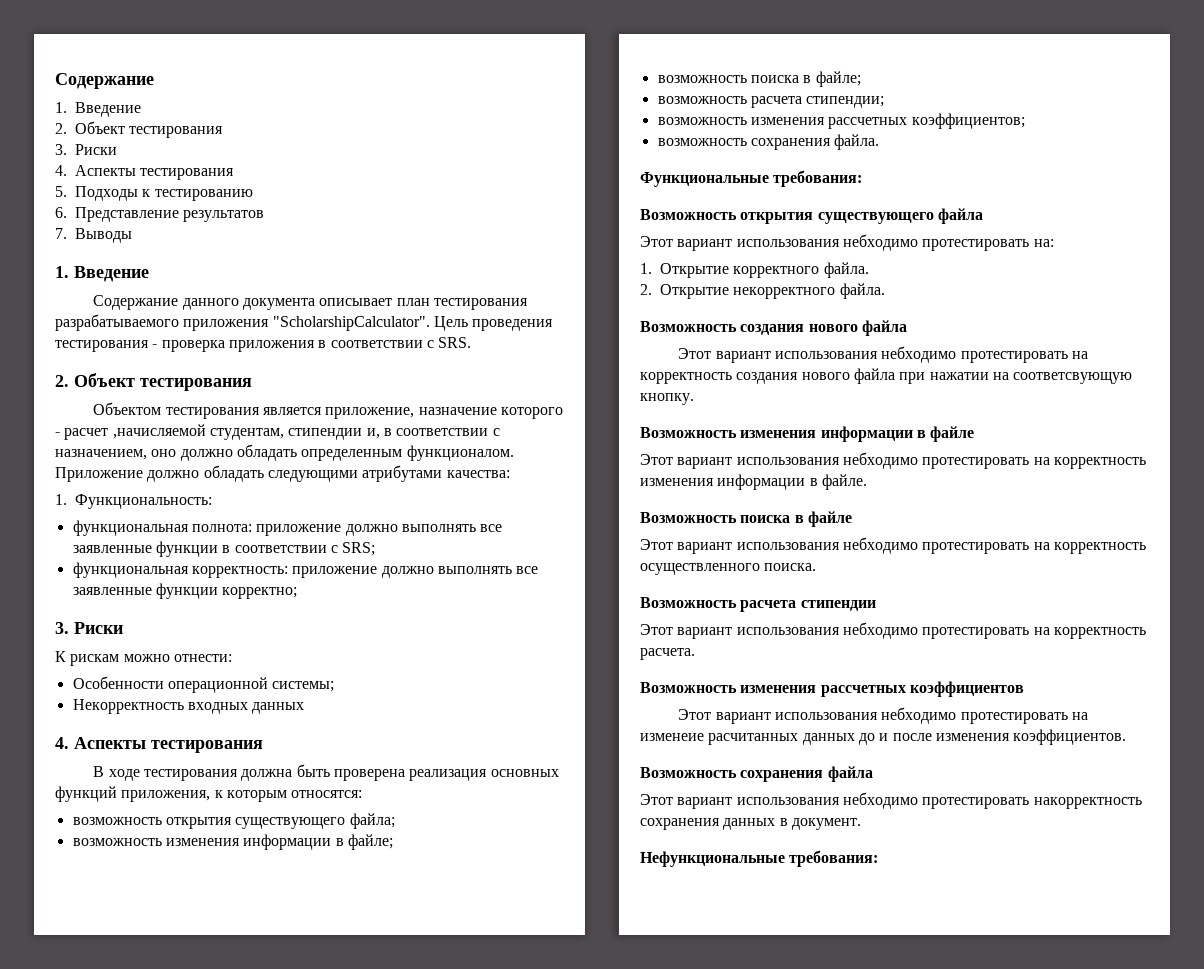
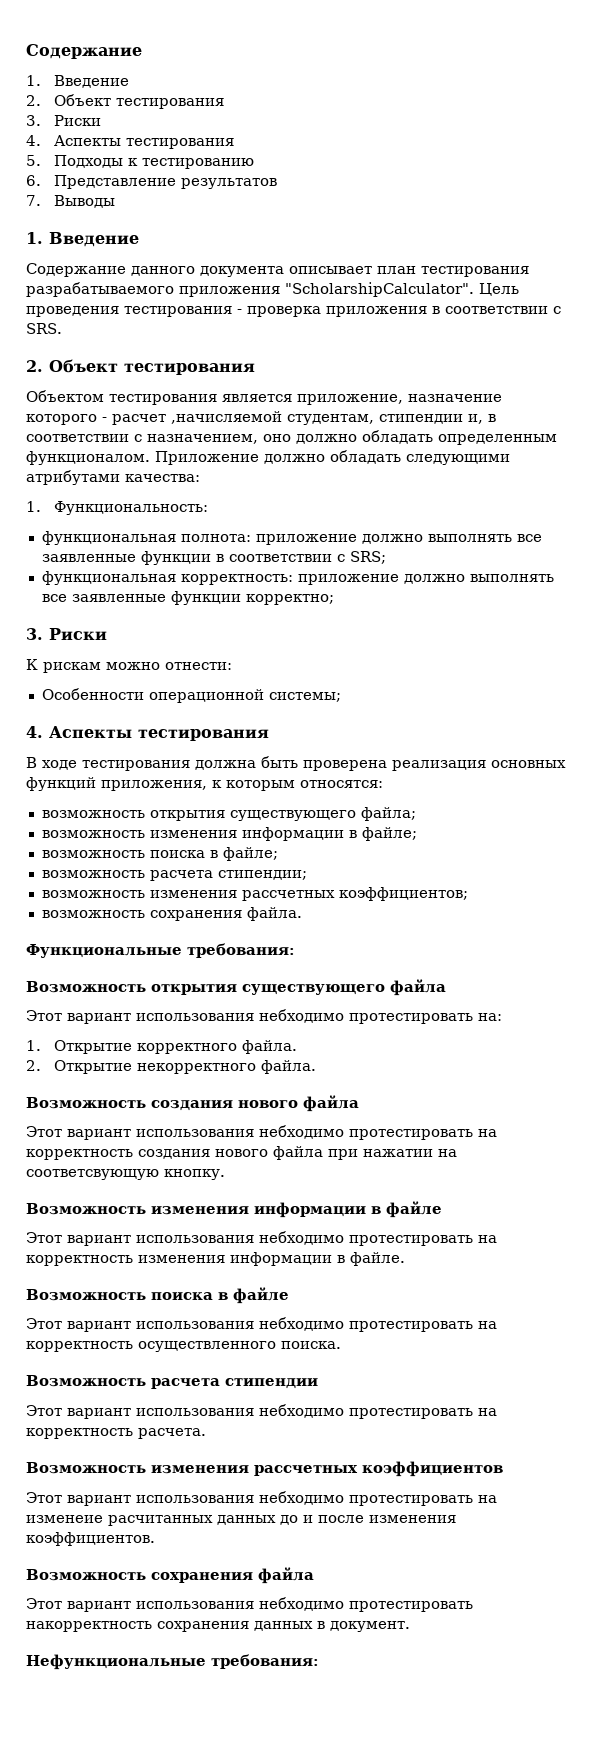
[72,699,305,714] // Некорректность входных данных -> (341, 697) none

